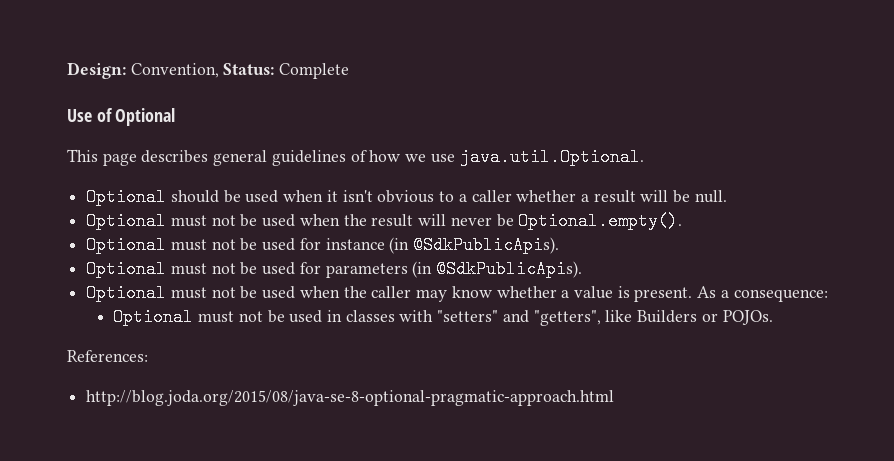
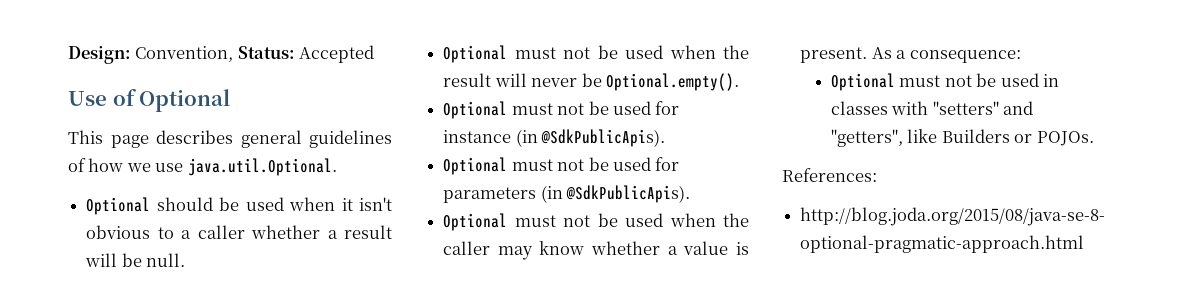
[279,63,350,79] Complete -> [299,45,375,63] Accepted

